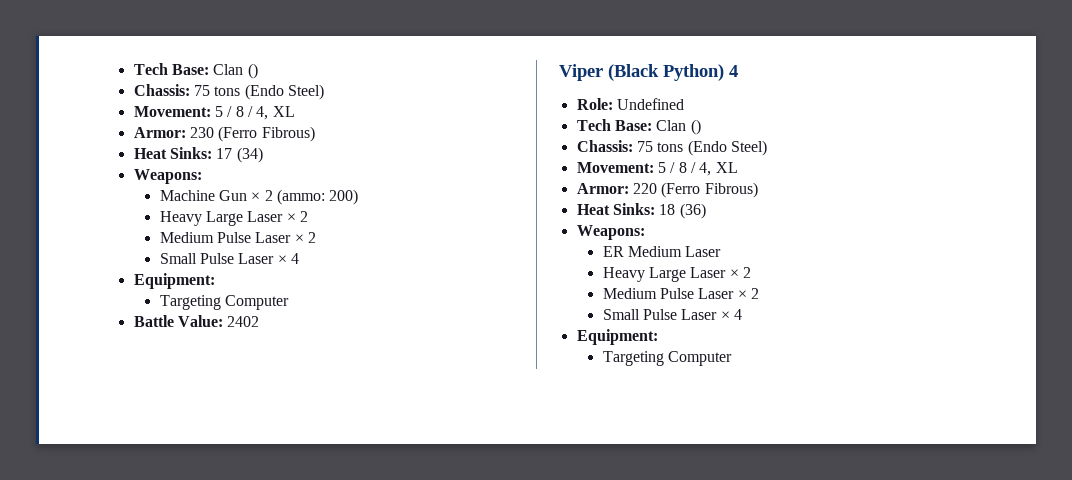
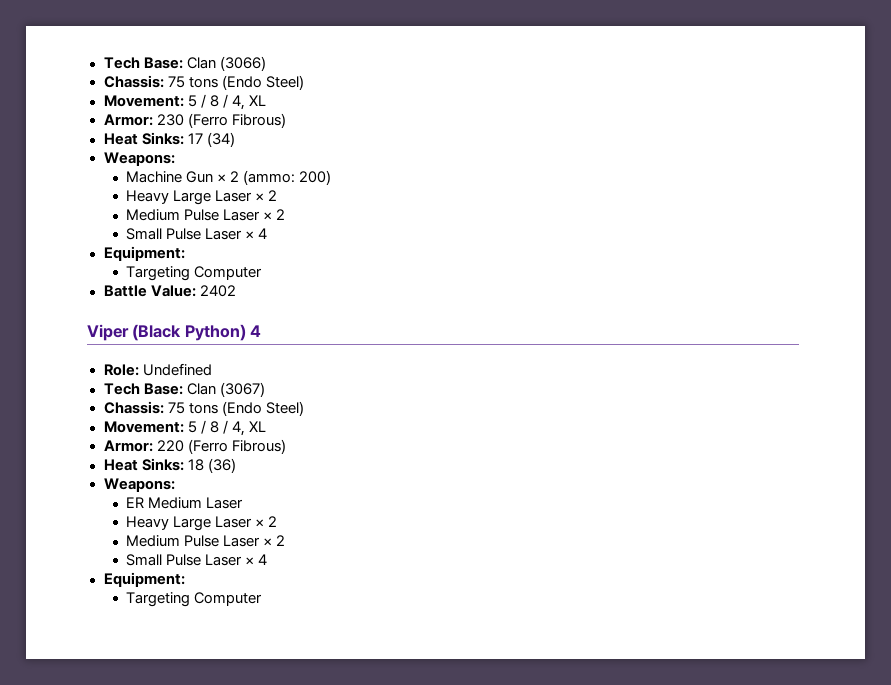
[133,63,258,79] Tech Base: Clan () -> [103,56,266,71] Tech Base: Clan (3066)
[690,119,701,135] () -> [219,382,265,397] (3067)

